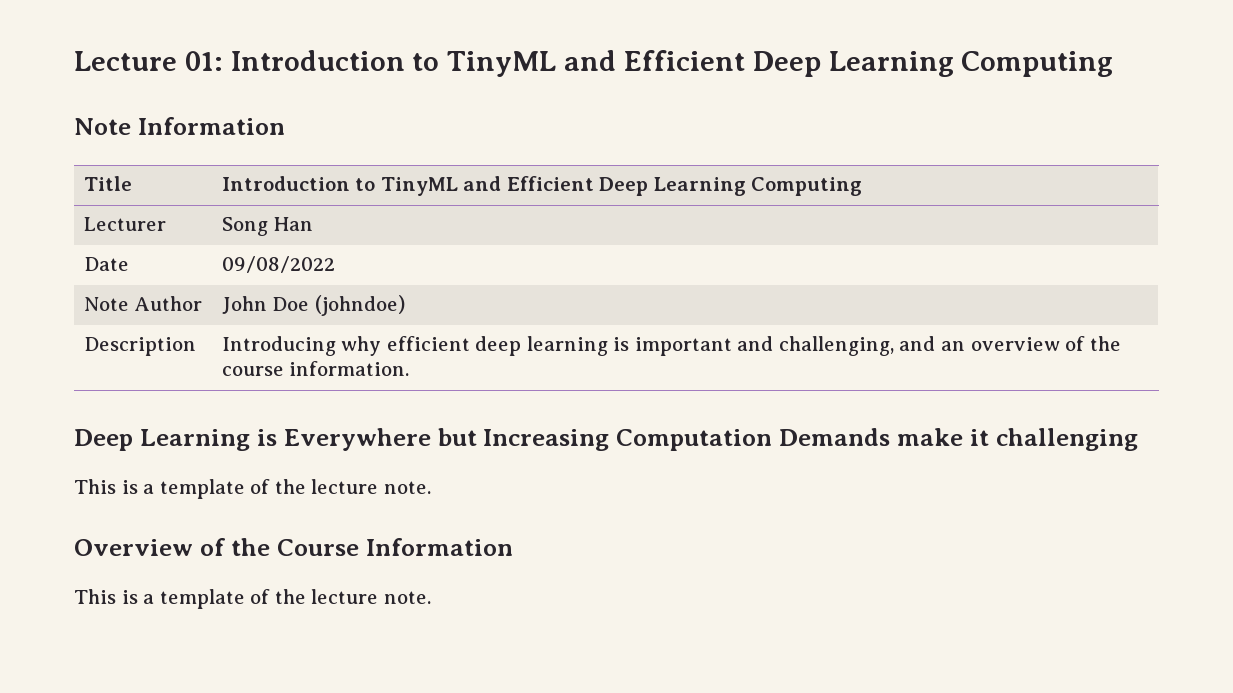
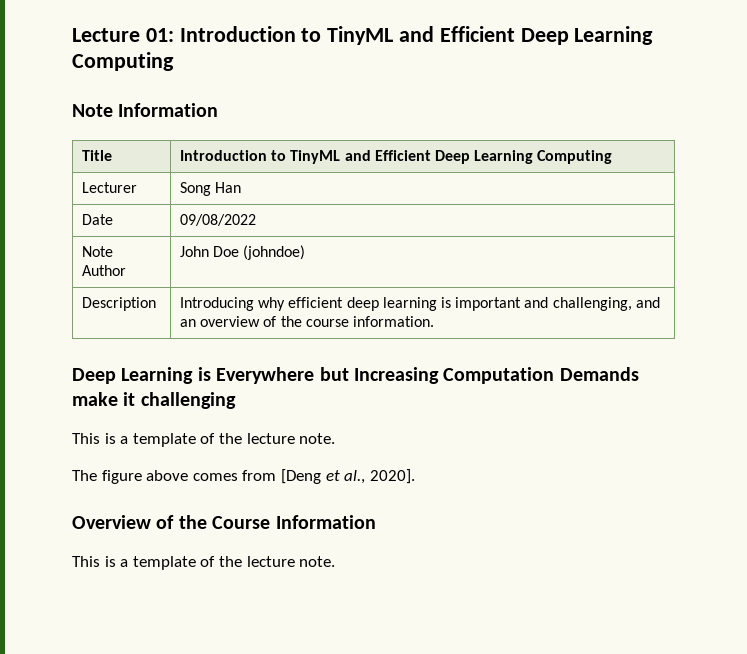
(431, 487) none -> [72,469,415,484] // The figure above comes from [Deng et al., 2020].

